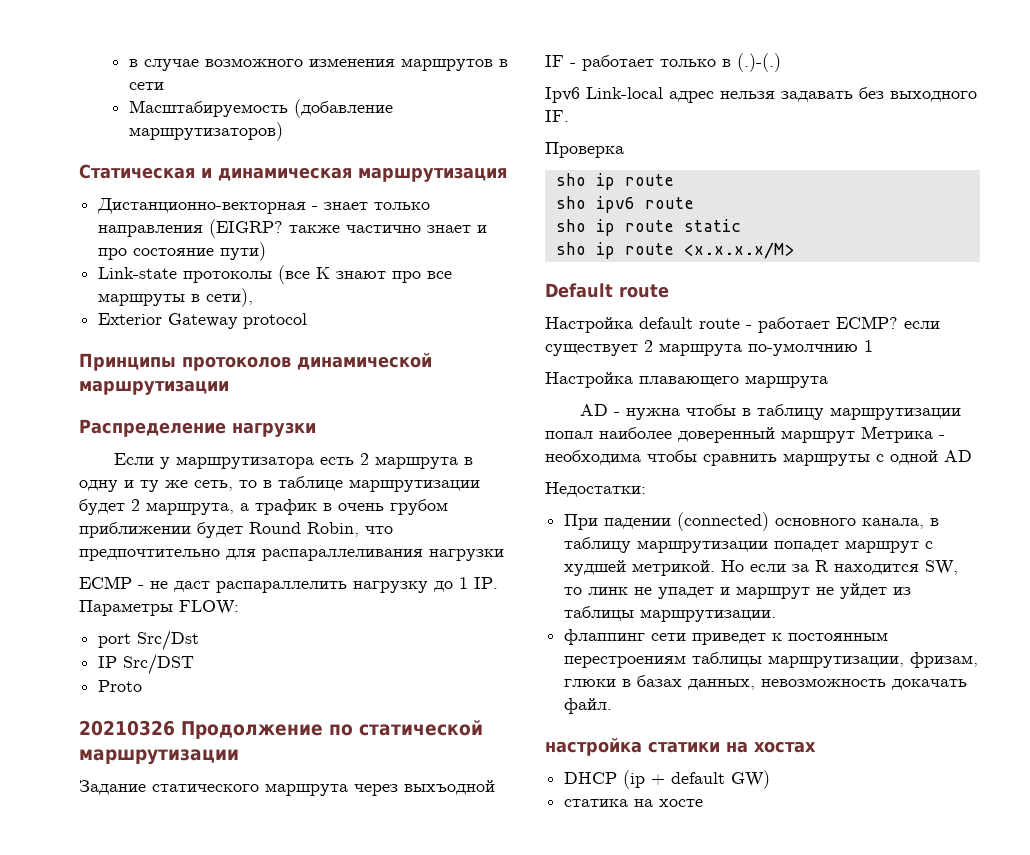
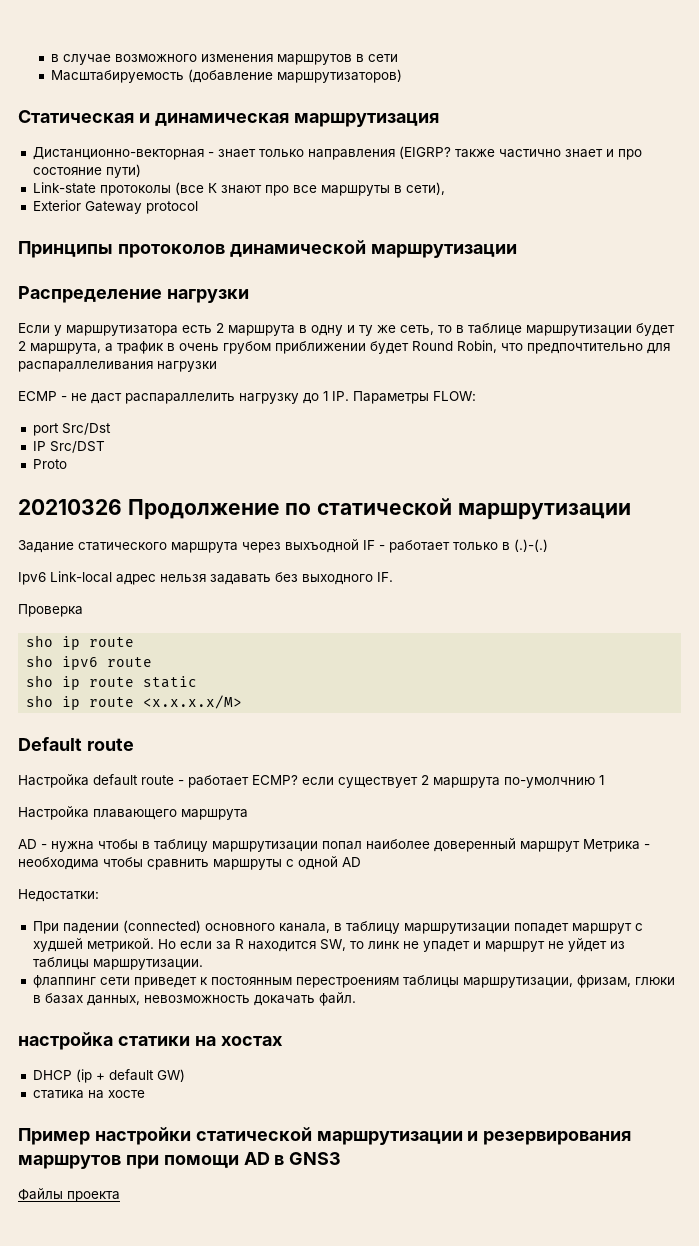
(704, 803) none -> [18,1127,632,1145] [18,1152,342,1169] [18,1188,120,1202] // Пример настройки статической маршрутизации и резервирования маршрутов при помощи AD в GNS3 // Файлы проекта

